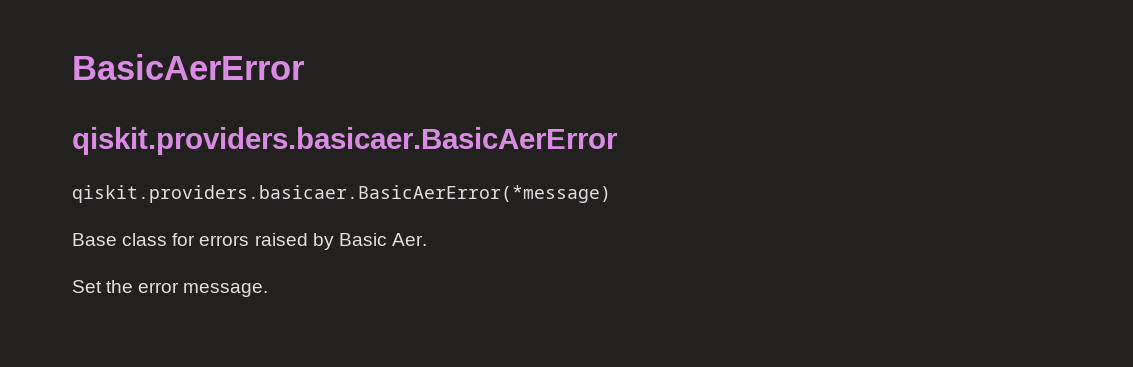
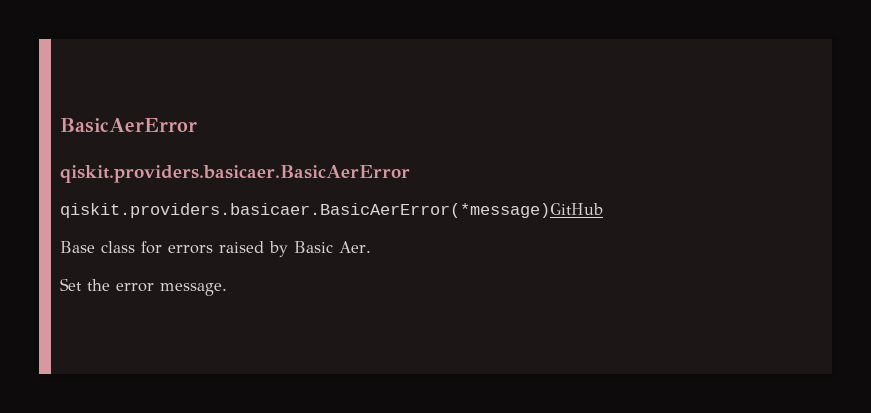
[72,185,611,203] qiskit.providers.basicaer.BasicAerError(*message) -> [60,203,603,218] qiskit.providers.basicaer.BasicAerError(*message)GitHub

